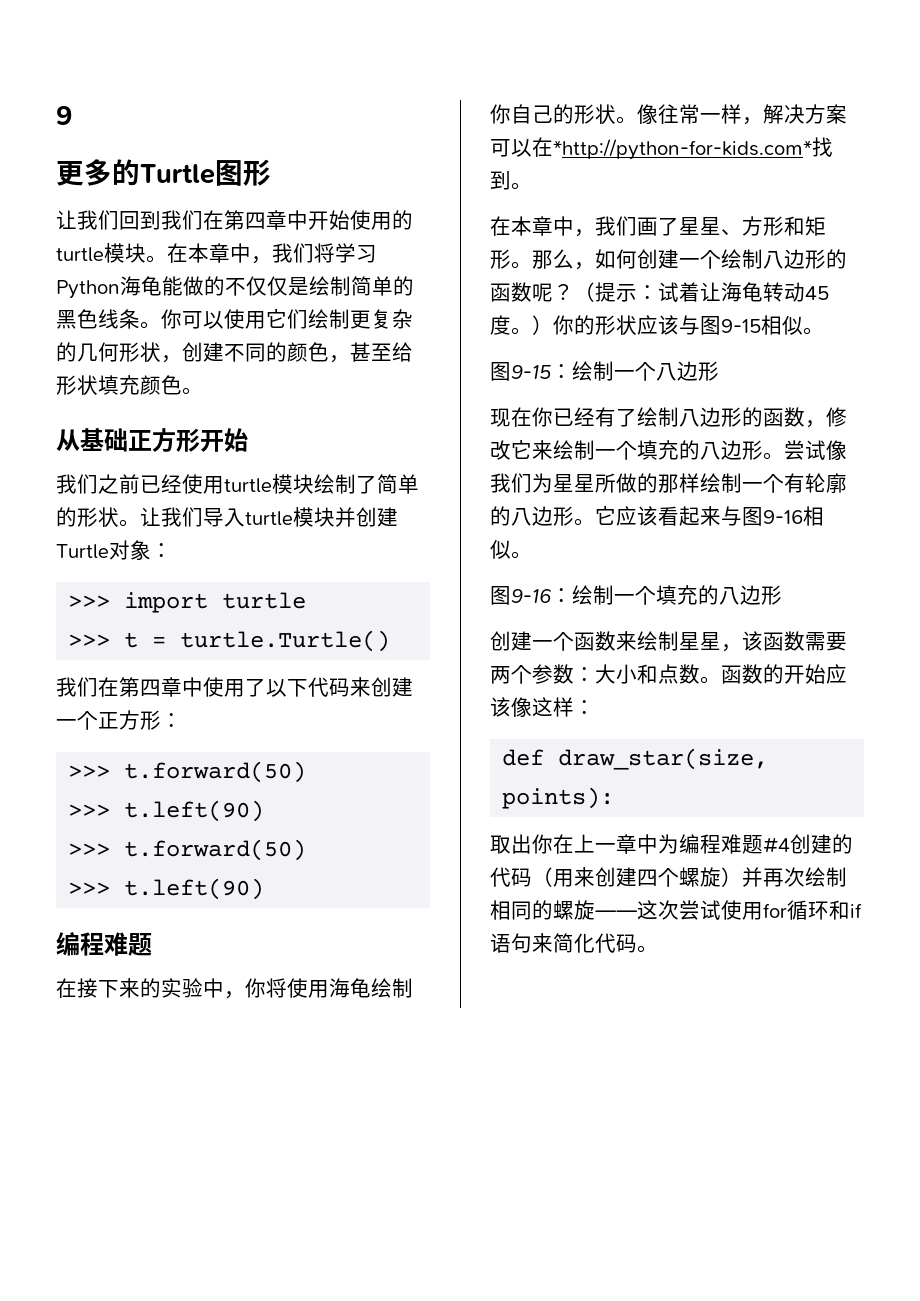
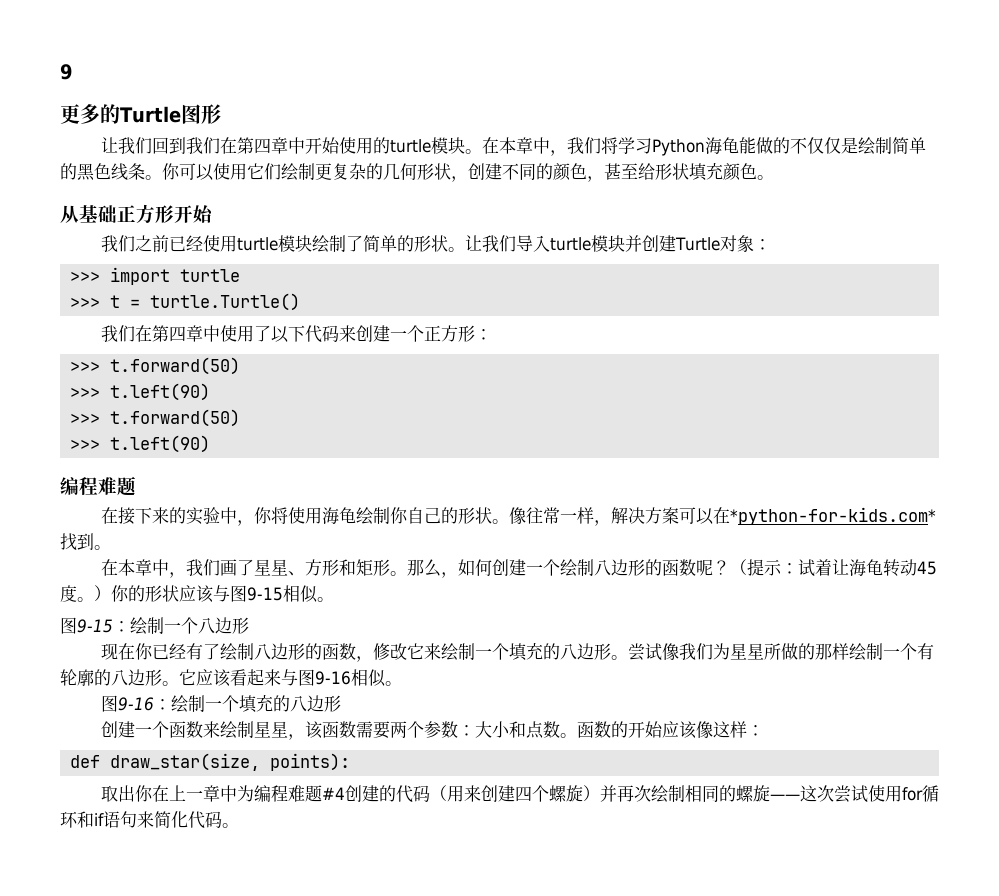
[553,139,812,160] *http://python-for-kids.com* -> [729,507,936,525] *python-for-kids.com*

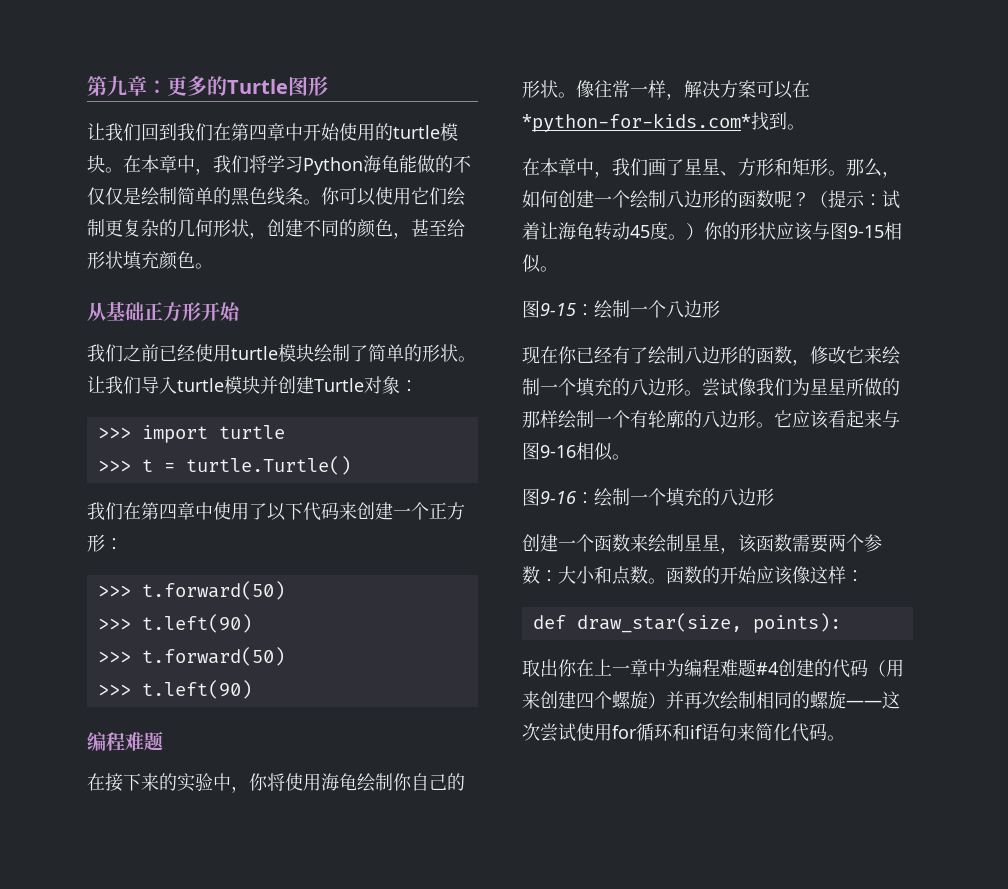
[60,64,73,80] 9 // -> [87,76,167,96] 第九章：

